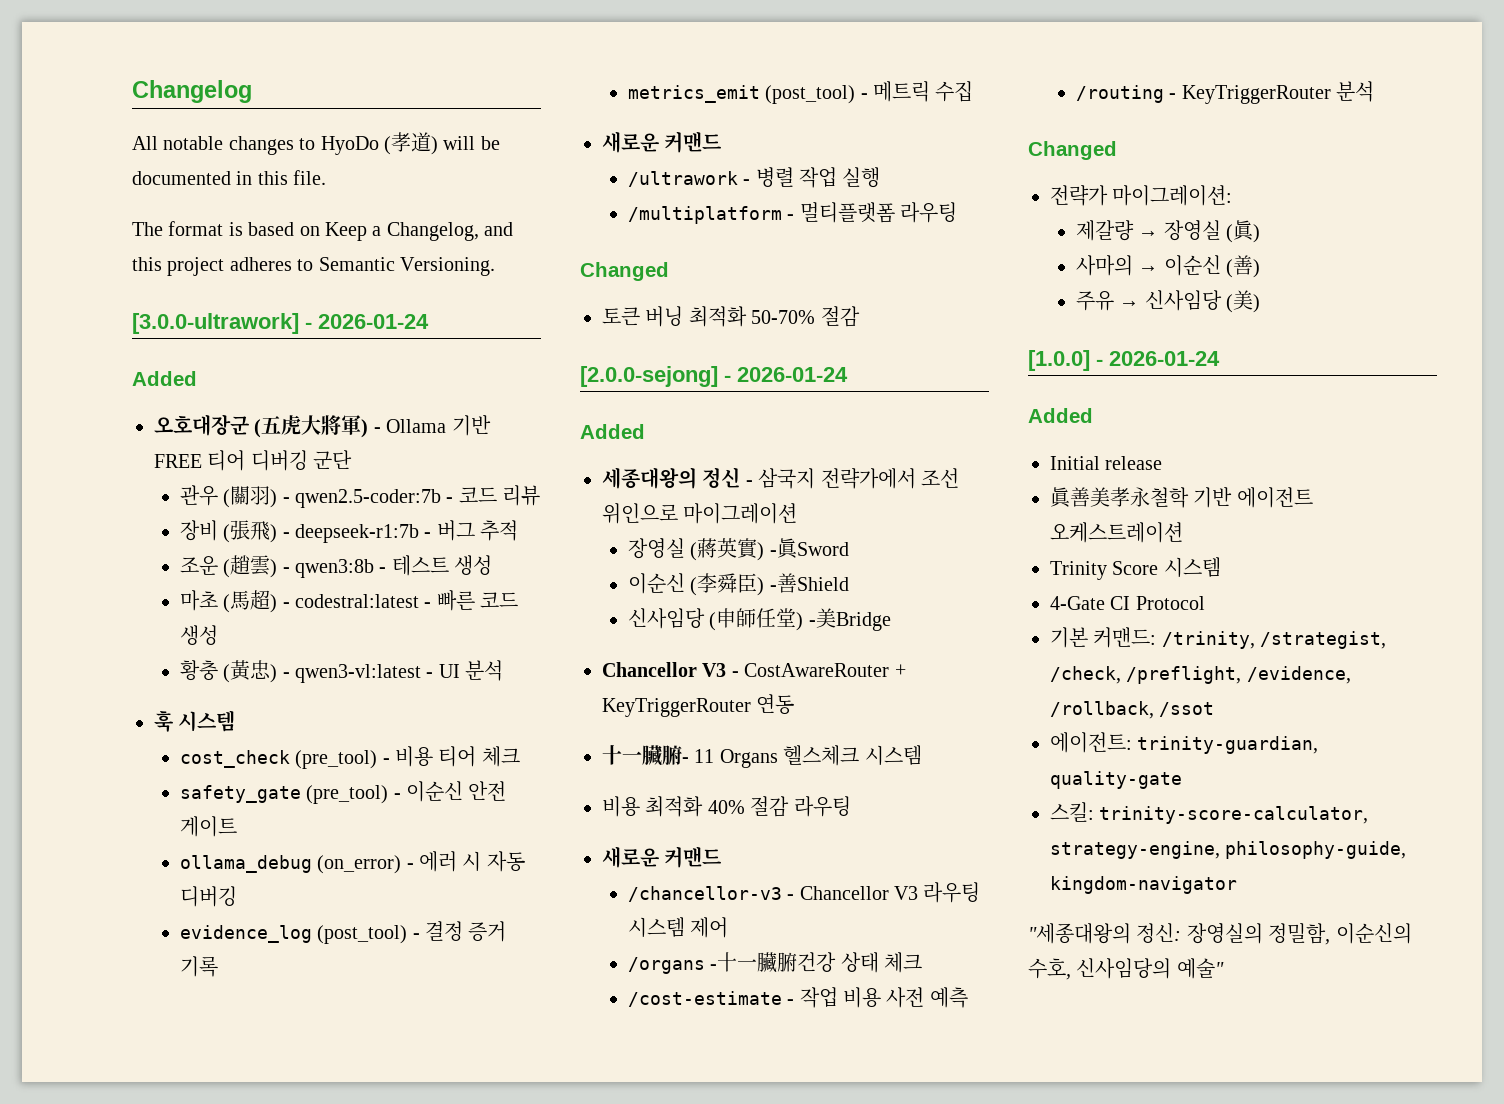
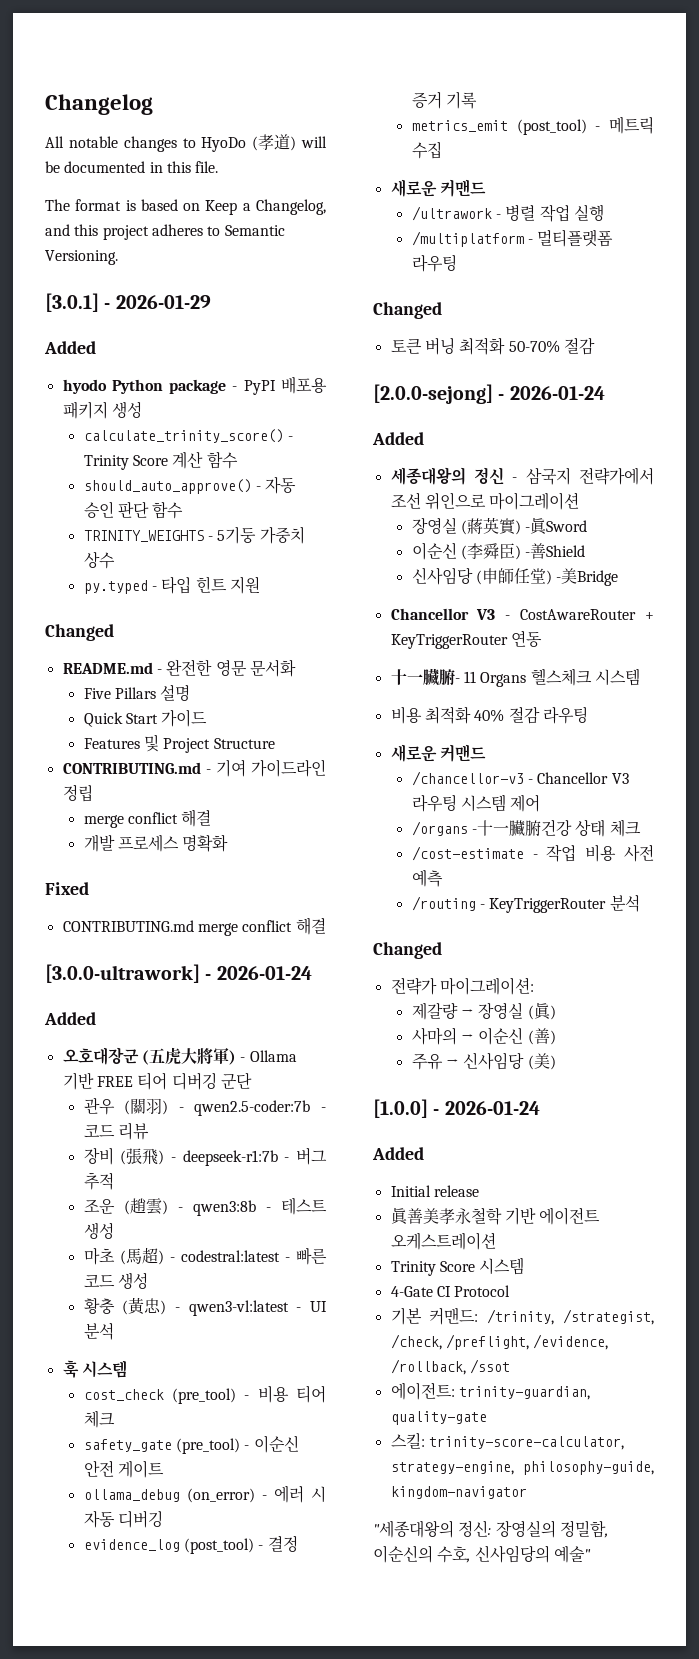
(495, 266) none -> [45,293,211,312] [44,341,96,354] [62,376,327,395] [62,401,142,419] [83,429,294,443] [83,451,238,470] [83,476,297,494] [83,501,184,519] [83,526,305,544] [83,551,115,569] [83,576,261,594] [45,624,114,641] [62,659,296,677] [83,684,191,701] [83,709,208,727] [83,734,275,753] [62,759,326,777] [62,784,93,802] [83,809,212,828] [83,834,229,852] [45,882,89,895] [62,917,326,936] // [3.0.1] - 2026-01-29 // Added // hyodo Python package - PyPI 배포용 패키지 생성 // calculate_trinity_score() - Trinity Score 계산 함수 // should_auto_approve() - 자동 승인 판단 함수 // TRINITY_WEIGHTS - 5기둥 가중치 상수 // py.typed - 타입 힌트 지원 // Changed // README.md - 완전한 영문 문서화 // Five Pillars 설명 // Quick Start 가이드 // Features 및 Project Structure // CONTRIBUTING.md - 기여 가이드라인 정립 // merge conflict 해결 // 개발 프로세스 명확화 // Fixed // CONTRIBUTING.md merge conflict 해결

